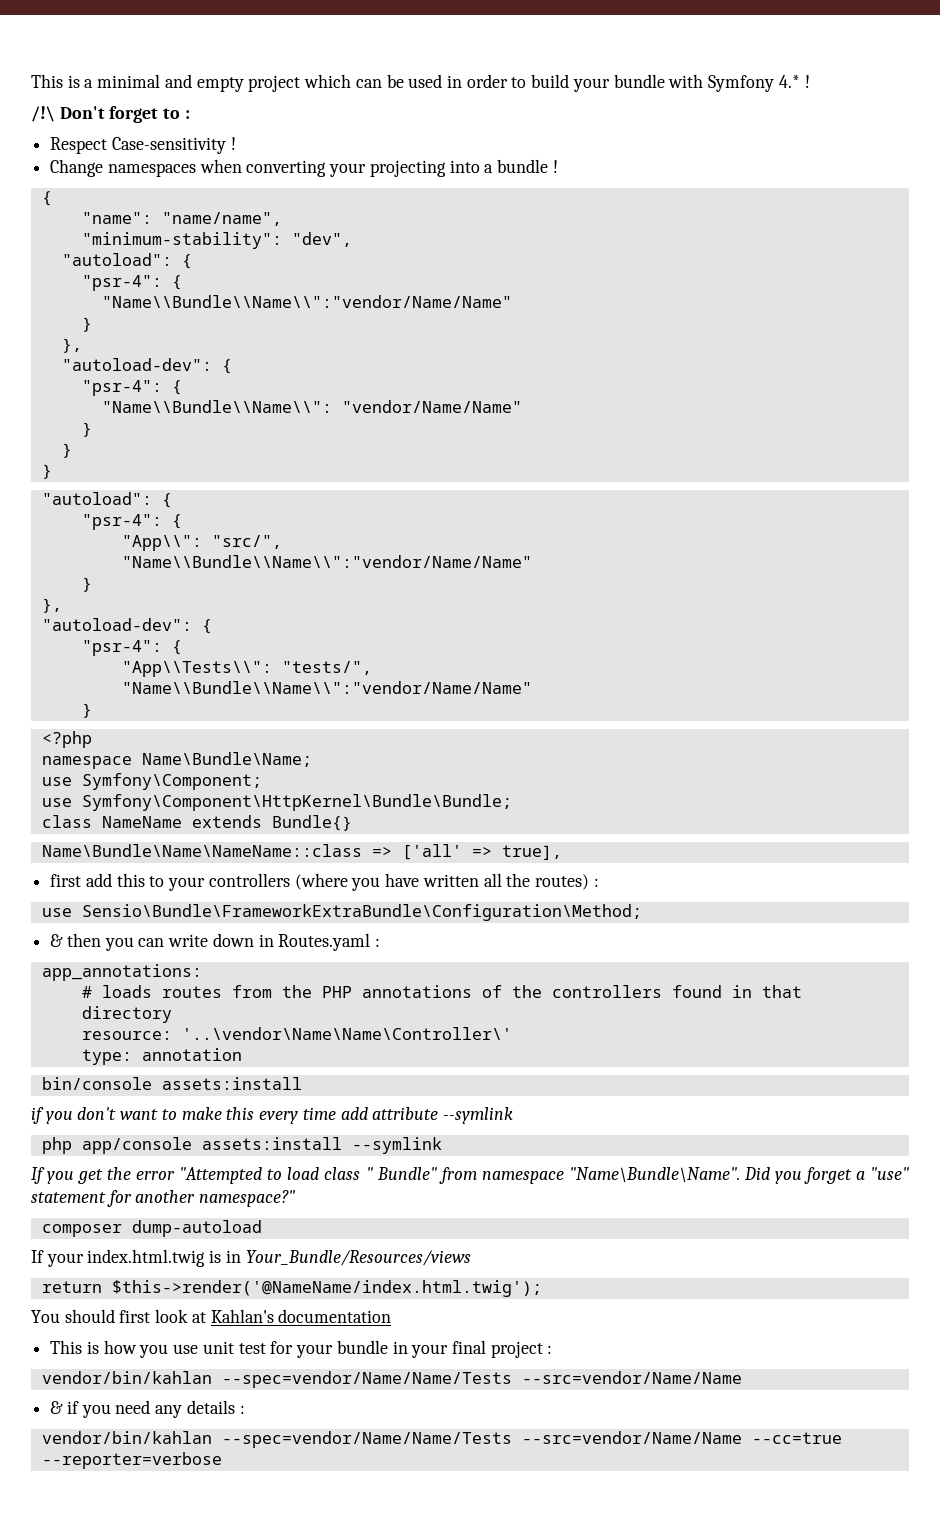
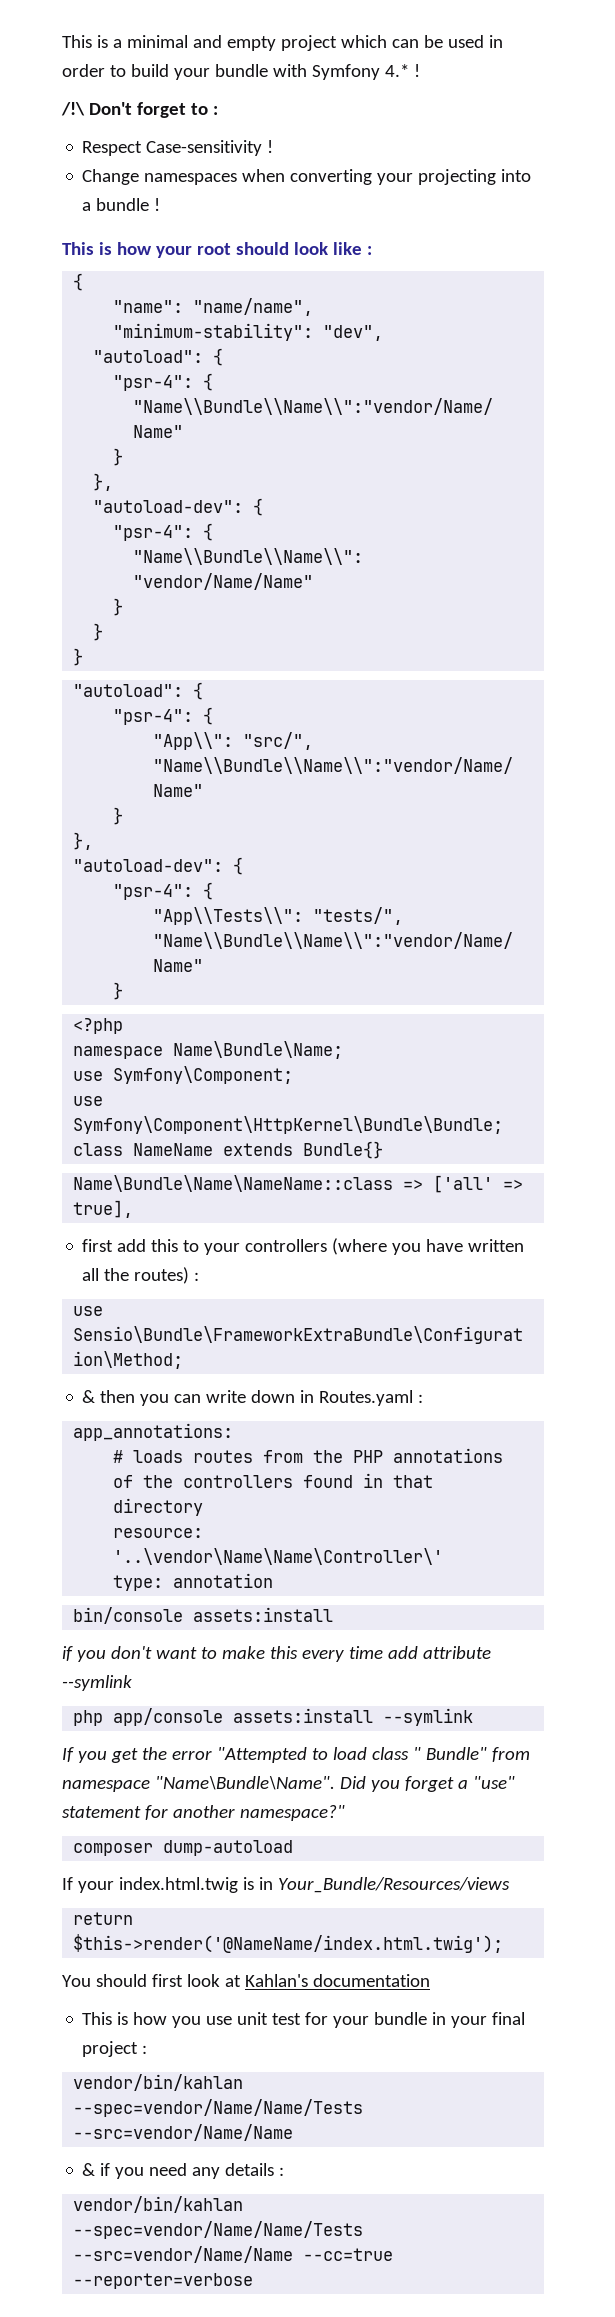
(558, 166) none -> [62,242,372,258] // This is how your root should look like :

